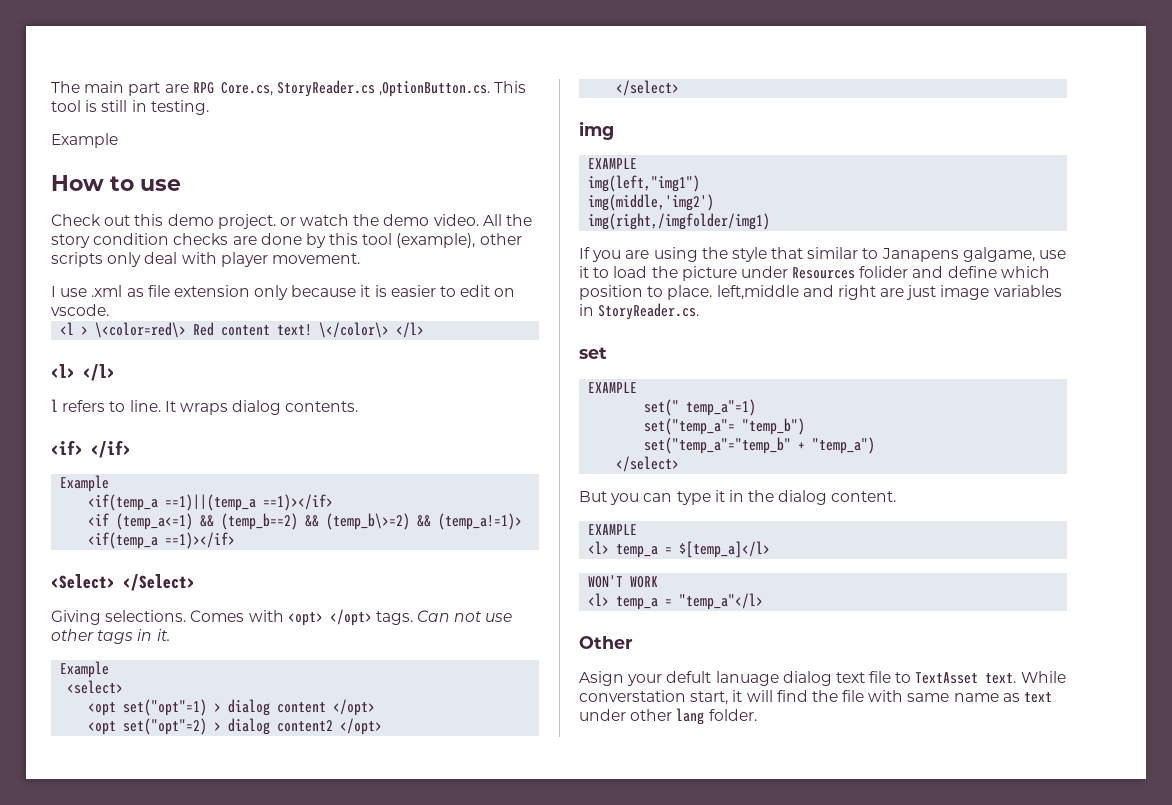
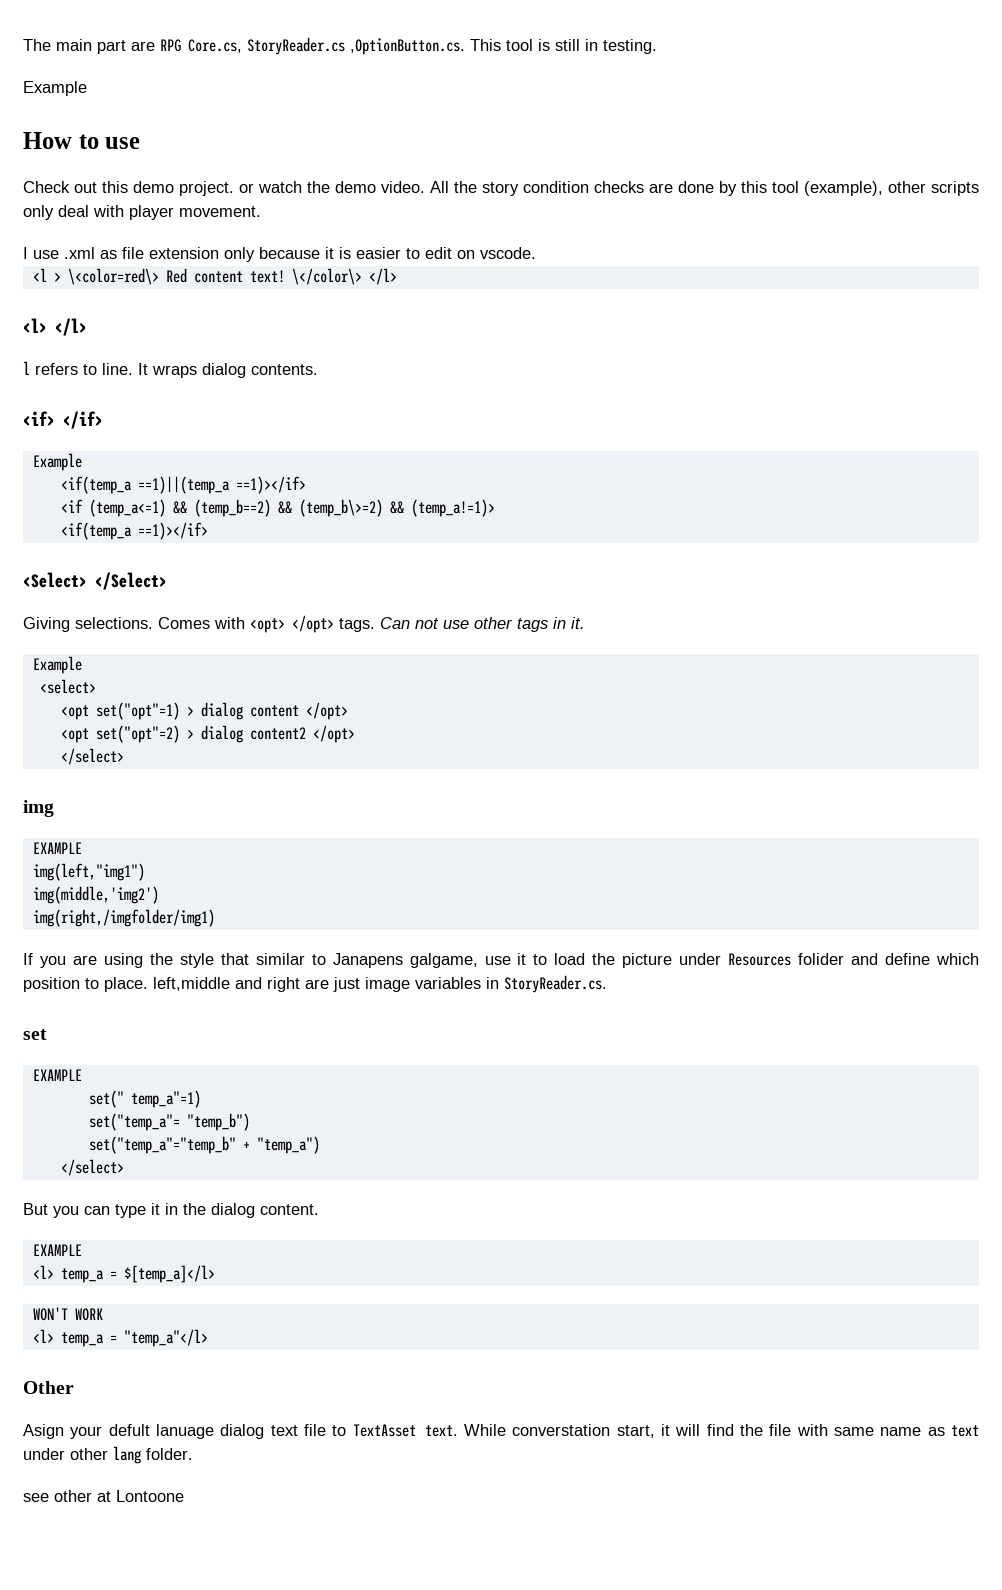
(757, 715) none -> [23,1490,184,1502] // see other at Lontoone

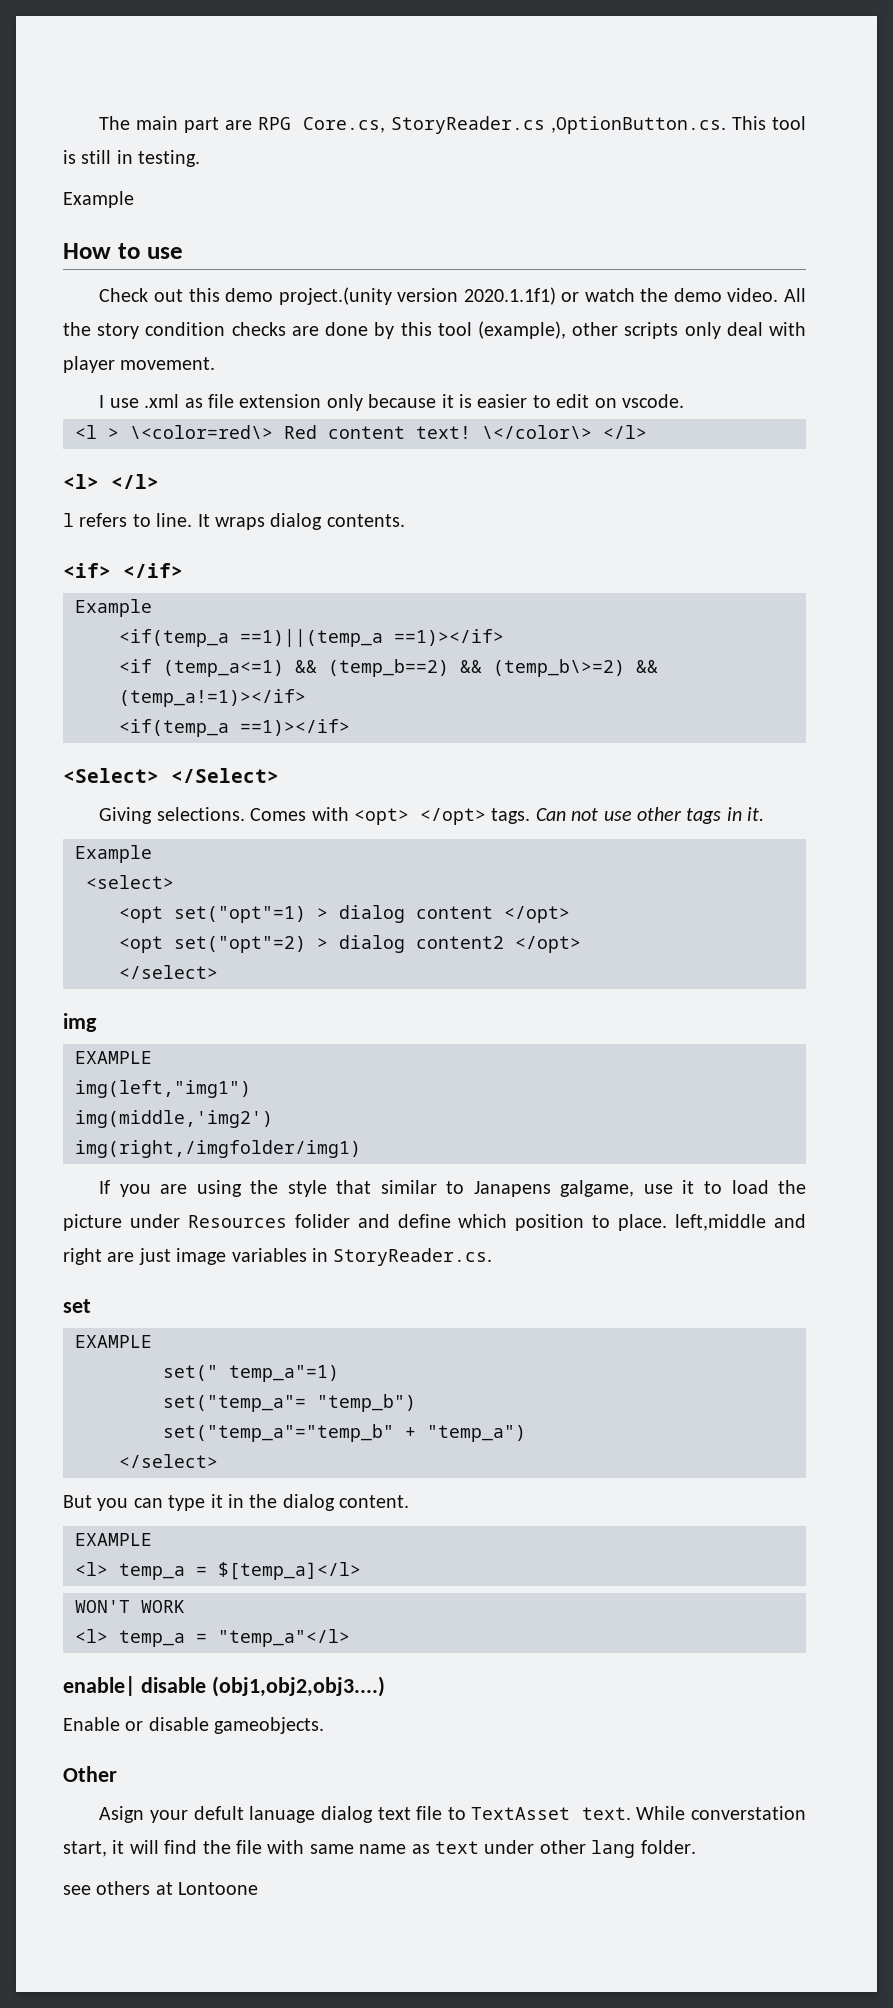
[179,181,234,196] project. -> [278,287,556,305] project.(unity version 2020.1.1f1)
[410,499,495,517] (temp_a!=1)> -> [119,689,306,707] (temp_a!=1)></if>
(208, 1338) none -> [63,1676,385,1697] [63,1717,325,1734] // enable| disable (obj1,obj2,obj3....) // Enable or disable gameobjects.
[54,1490,92,1502] other -> [96,1881,151,1895] others

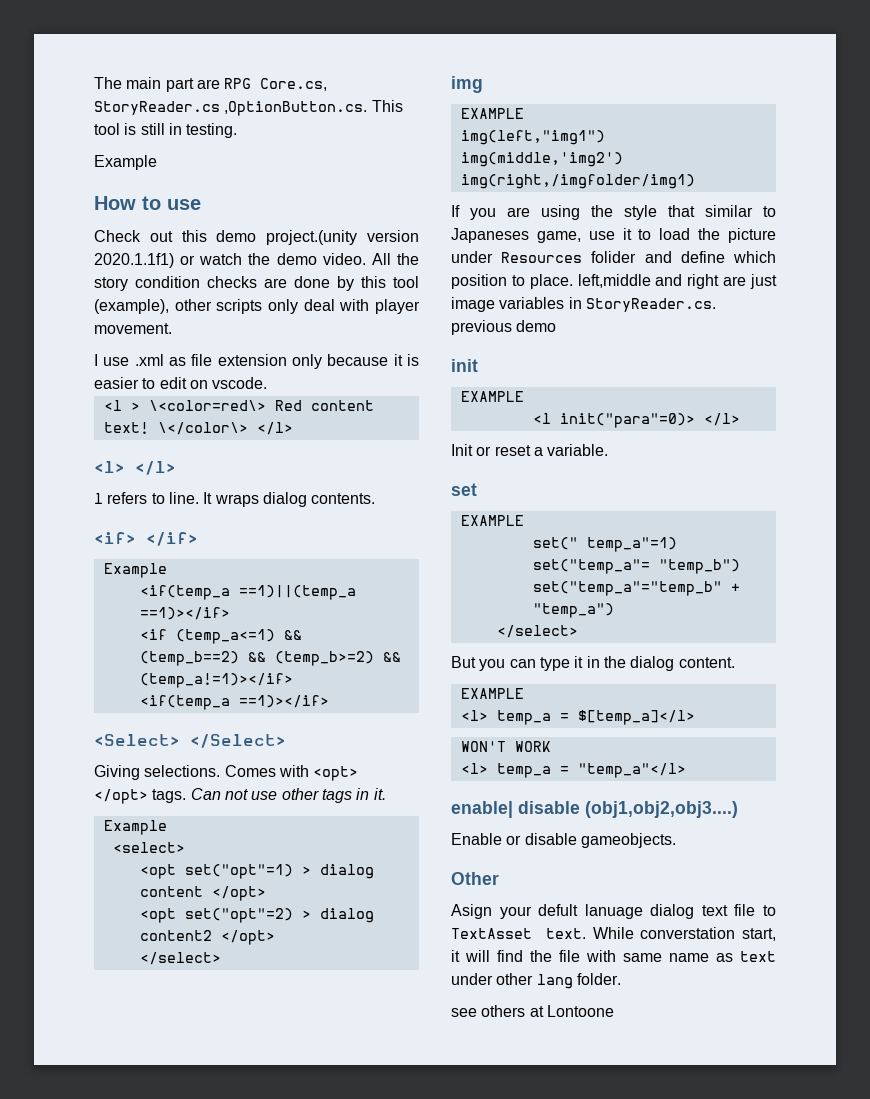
[493,659,625,677] (temp_b\>=2) -> [274,651,374,666] (temp_b>=2)
[473,1180,635,1197] Janapens galgame, -> [451,228,581,243] Japaneses game,
(493, 1257) none -> [451,320,557,335] [451,359,478,372] [460,391,524,402] [532,413,740,428] [451,444,609,456] previous demo // init // EXAMPLE // <l init("para"=0)> </l> // Init or reset a variable.

